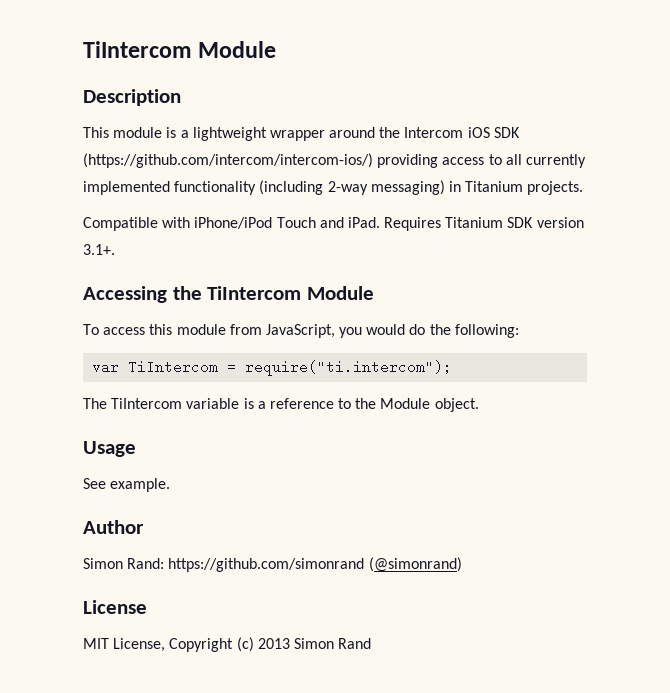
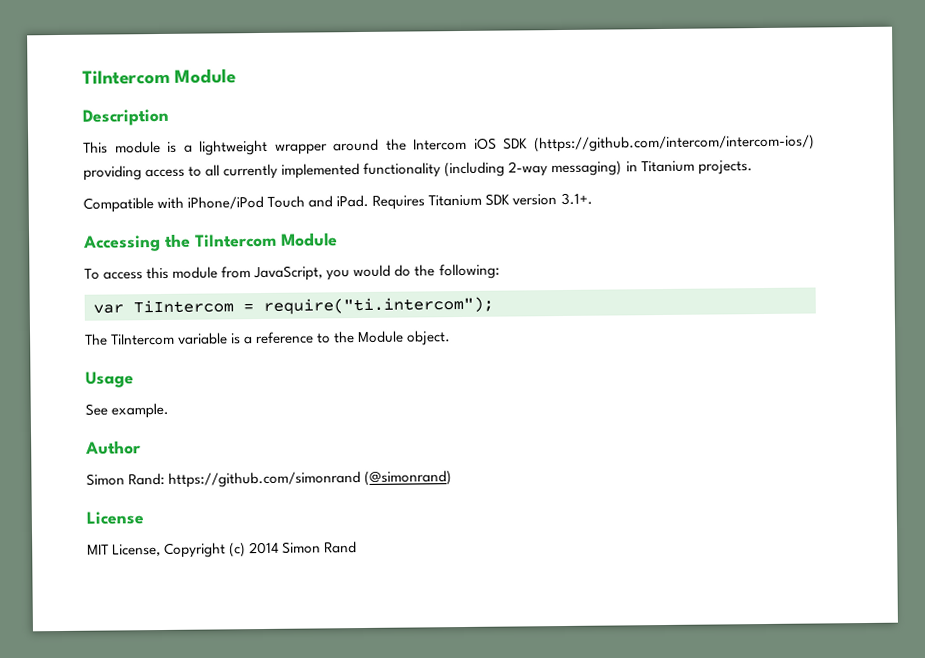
[257,638,290,649] 2013 -> [249,541,280,555] 2014

